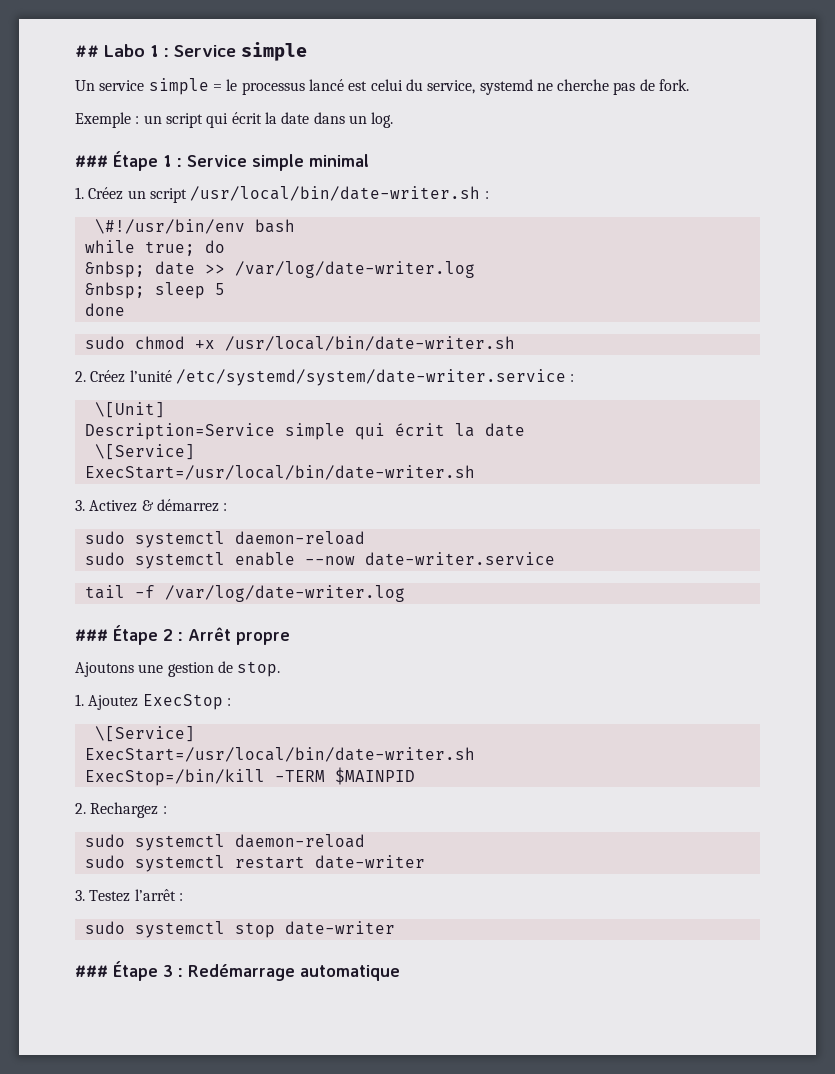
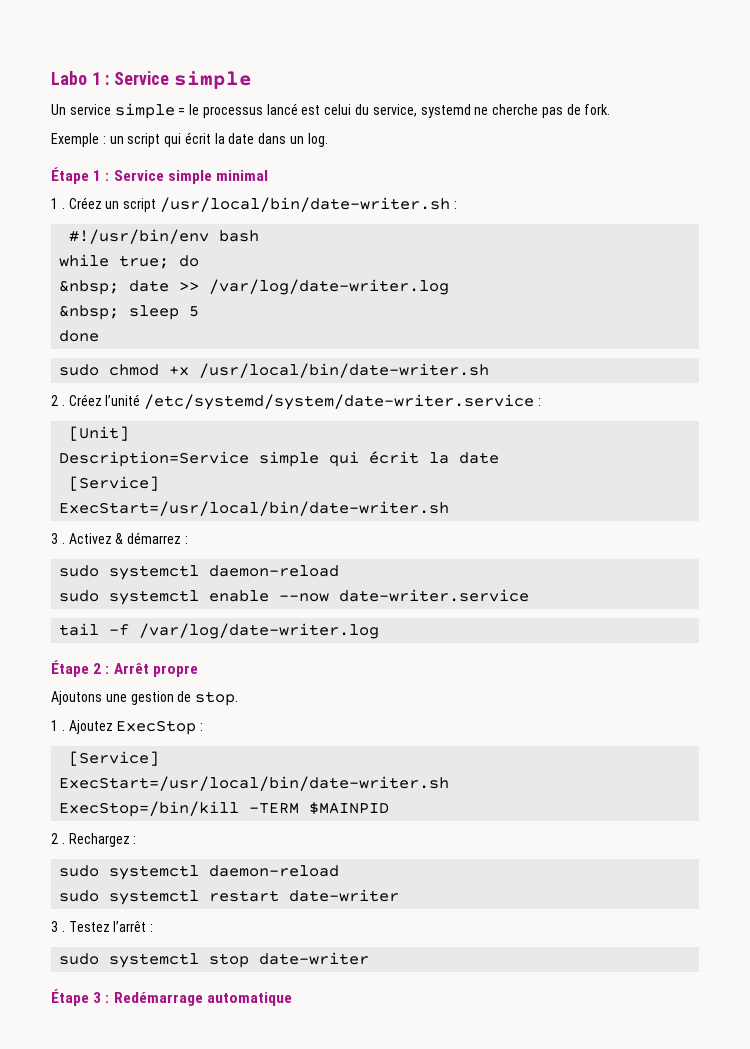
[75,45,99,57] ## -> (51, 78) none
[75,155,108,167] ### -> (328, 140) none
[75,187,84,199] 1. -> [51,198,65,209] 1 .
[94,219,245,234] \#!/usr/bin/env -> [69,229,210,244] #!/usr/bin/env
[75,371,86,382] 2. -> [51,395,65,406] 2 .
[94,402,165,418] \[Unit] -> [69,426,130,441] [Unit]
[94,444,195,460] [84,465,475,480] [75,500,85,511] \[Service] // ExecStart=/usr/local/bin/date-writer.sh // 3. -> [69,476,160,491] [59,501,450,516] [51,533,65,544] [Service] // ExecStart=/usr/local/bin/date-writer.sh // 3 .
[75,629,108,641] ### -> (380, 631) none
[75,694,84,706] 1. -> [51,720,65,731] 1 .
[94,726,195,742] \[Service] -> [69,751,160,766] [Service]
[75,803,86,814] 2. -> [51,833,65,844] 2 .
[75,890,85,901] 3. -> [51,921,65,932] 3 .
[75,965,108,977] ### -> (370, 958) none

